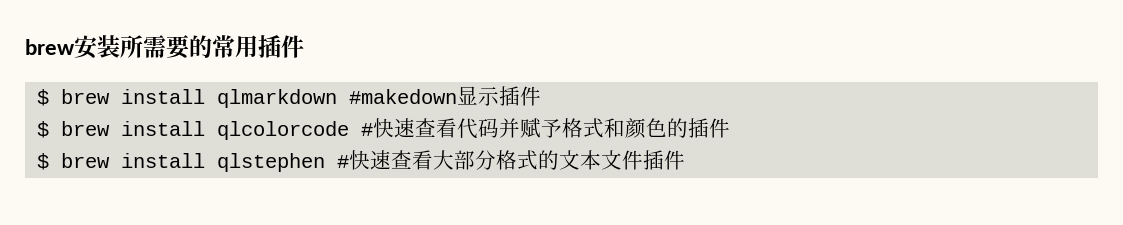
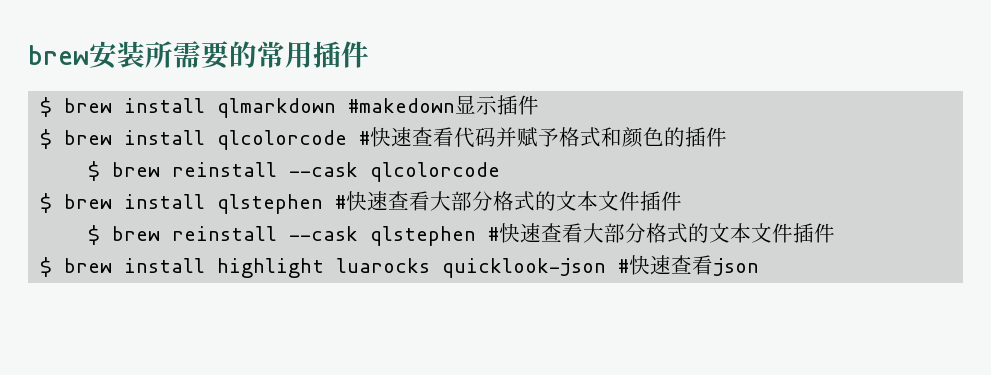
(730, 128) none -> [88,161,501,182] // $ brew reinstall --cask qlcolorcode
(685, 160) none -> [88,223,836,246] [40,255,760,278] // $ brew reinstall --cask qlstephen #快速查看大部分格式的文本文件插件 // $ brew install highlight luarocks quicklook-json #快速查看json

